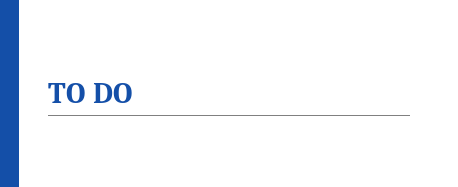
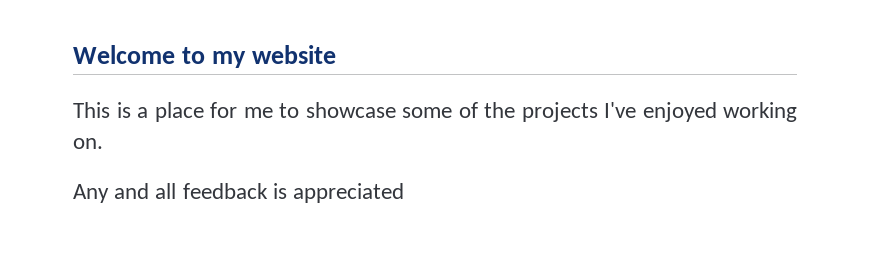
[48,83,132,103] TO DO -> [73,45,336,68] [73,102,797,122] [73,138,103,149] [73,183,405,203] Welcome to my website // This is a place for me to showcase some of the projects I've enjoyed working on. // Any and all feedback is appreciated

